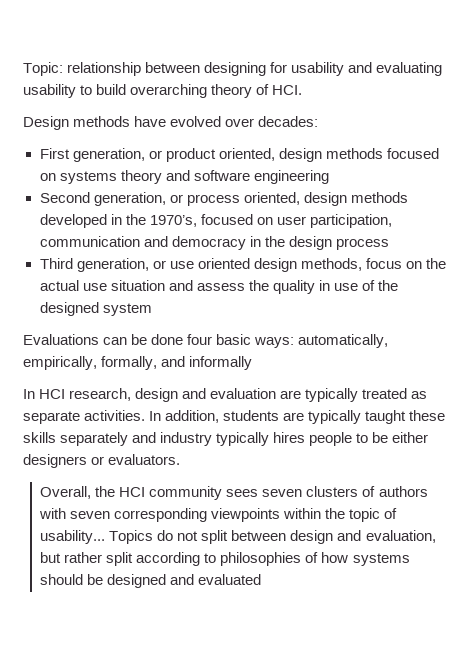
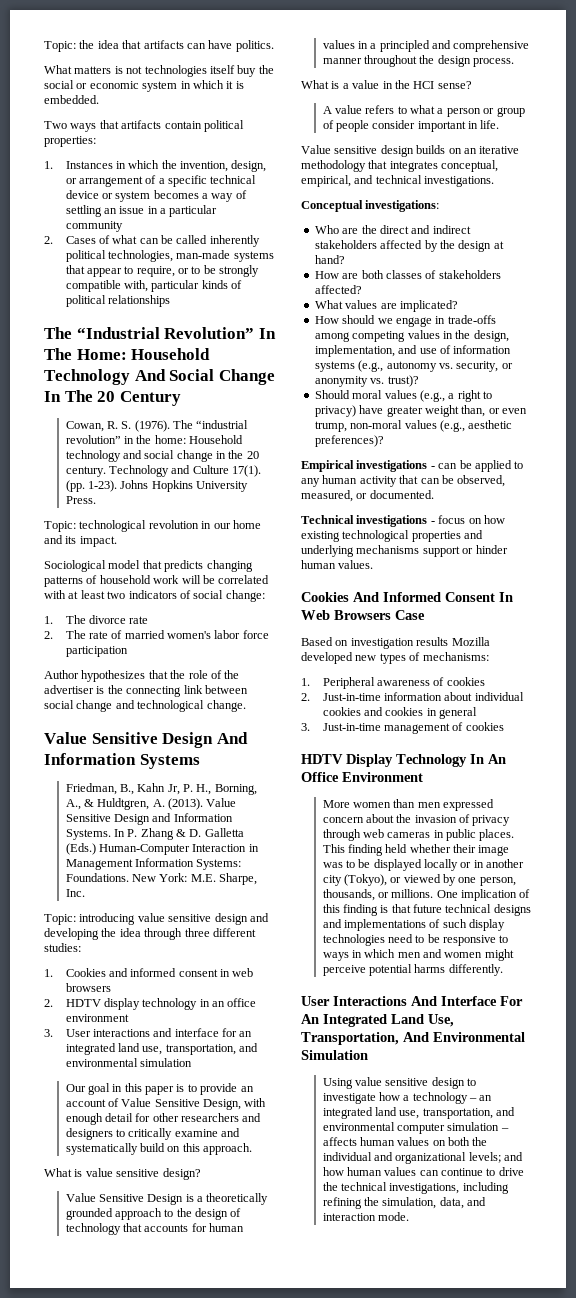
[23,62,443,76] [23,84,303,98] [23,116,319,130] [39,148,439,162] [39,170,329,184] [39,192,408,206] [39,214,392,228] [39,236,389,250] [39,258,446,272] [39,280,399,294] [39,302,152,316] [23,334,389,348] [23,356,253,370] [23,388,428,402] [23,410,446,424] [23,432,429,446] [23,454,181,468] [40,486,428,500] [39,508,398,522] [40,530,436,544] [40,552,410,566] [40,574,262,588] Topic: relationship between designing for usability and evaluating usability to build overarching theory of HCI. // Design methods have evolved over decades: // First generation, or product oriented, design methods focused on systems theory and software engineering // Second generation, or process oriented, design methods developed in the 1970’s, focused on user participation, communication and democracy in the design process // Third generation, or use oriented design methods, focus on the actual use situation and assess the quality in use of the designed system // Evaluations can be done four basic ways: automatically, empirically, formally, and informally // In HCI research, design and evaluation are typically treated as separate activities. In addition, students are typically taught these skills separately and industry typically hires people to be either designers or evaluators. // Overall, the HCI community sees seven clusters of authors with seven corresponding viewpoints within the topic of usability... Topics do not split between design and evaluation, but rather split according to philosophies of how systems should be designed and evaluated -> [44,40,274,52] [44,65,274,77] [44,80,244,92] [44,95,99,104] [44,120,244,132] [44,136,96,147] [44,160,267,172] [65,175,257,187] [65,190,247,202] [65,205,218,217] [65,221,123,232] [44,235,260,247] [65,250,274,262] [65,265,260,277] [65,280,243,292] [65,295,170,307] [44,327,276,339] [44,348,211,360] [44,369,275,385] [44,390,181,406] [65,420,249,432] [65,435,244,444] [65,450,259,462] [65,465,262,477] [65,480,249,492] [65,496,96,504] [44,520,261,532] [44,535,117,547] [44,560,253,572] [44,575,270,587] [44,590,265,602] [44,615,149,624] [44,630,269,639] [65,646,128,657] [44,670,240,682] [44,685,248,697] [44,700,246,712] [44,732,248,748] [44,753,200,769] [65,783,257,795] [65,798,237,810] [65,813,233,825] [65,828,244,840] [65,843,259,855] [65,858,242,870] [65,873,258,885] [65,889,85,897] [44,913,269,925] [44,928,256,940] [44,943,81,952] [44,968,254,977] [65,983,111,992] [44,998,257,1010] [65,1014,129,1022] [44,1028,253,1037] [65,1043,259,1055] [65,1058,192,1067] [65,1083,254,1095] [65,1098,267,1110] [65,1113,262,1125] [65,1128,241,1140] [65,1143,253,1155] [44,1168,201,1180] [65,1193,269,1205] [65,1208,242,1220] [65,1223,245,1235] [322,40,530,52] [322,55,515,67] [301,80,472,89] [322,105,525,117] [322,120,500,132] [301,145,520,157] [301,160,499,172] [301,175,495,187] [301,200,440,212] [314,225,471,234] [314,240,504,252] [314,255,345,264] [314,270,501,279] [314,285,362,294] [314,300,458,312] [314,315,496,327] [314,330,509,342] [314,345,512,357] [314,360,513,372] [314,375,419,387] [314,390,492,402] [314,405,527,417] [314,420,513,432] [314,435,384,447] [301,460,524,472] [301,475,506,487] [301,490,434,502] [301,515,505,527] [301,530,484,542] [301,545,508,557] [301,560,374,569] [301,592,513,602] [301,610,425,620] [301,637,490,649] [301,652,489,664] [301,677,485,689] [301,692,524,701] [322,707,478,719] [301,722,504,734] [301,754,506,767] [301,772,423,782] [322,799,495,811] [322,814,511,826] [322,829,515,841] [322,844,510,856] [322,859,525,871] [322,874,516,886] [322,889,531,901] [322,904,531,916] [322,919,506,931] [322,934,509,946] [322,949,514,961] [322,964,503,976] [301,996,523,1006] [301,1014,454,1027] [301,1032,525,1045] [301,1050,368,1060] [322,1077,477,1089] [322,1092,493,1104] [322,1107,516,1119] [322,1122,509,1134] [322,1137,488,1146] [322,1152,524,1164] [322,1167,524,1176] [322,1182,509,1194] [322,1197,487,1209] [322,1212,409,1221] Topic: the idea that artifacts can have politics. // What matters is not technologies itself buy the social or economic system in which it is embedded. // Two ways that artifacts contain political properties: // 1. Instances in which the invention, design, or arrangement of a specific technical device or system becomes a way of settling an issue in a particular community // 2. Cases of what can be called inherently political technologies, man-made systems that appear to require, or to be strongly compatible with, particular kinds of political relationships // The “Industrial Revolution” In The Home: Household Technology And Social Change In The 20 Century // Cowan, R. S. (1976). The “industrial revolution” in the home: Household technology and social change in the 20 century. Technology and Culture 17(1). (pp. 1-23). Johns Hopkins University Press. // Topic: technological revolution in our home and its impact. // Sociological model that predicts changing patterns of household work will be correlated with at least two indicators of social change: // 1. The divorce rate // 2. The rate of married women's labor force participation // Author hypothesizes that the role of the advertiser is the connecting link between social change and technological change. // Value Sensitive Design And Information Systems // Friedman, B., Kahn Jr, P. H., Borning, A., & Huldtgren, A. (2013). Value Sensitive Design and Information Systems. In P. Zhang & D. Galletta (Eds.) Human-Computer Interaction in Management Information Systems: Foundations. New York: M.E. Sharpe, Inc. // Topic: introducing value sensitive design and developing the idea through three different studies: // 1. Cookies and informed consent in web browsers // 2. HDTV display technology in an office environment // 3. User interactions and interface for an integrated land use, transportation, and environmental simulation // Our goal in this paper is to provide an account of Value Sensitive Design, with enough detail for other researchers and designers to critically examine and systematically build on this approach. // What is value sensitive design? // Value Sensitive Design is a theoretically grounded approach to the design of technology that accounts for human values in a principled and comprehensive manner throughout the design process. // What is a value in the HCI sense? // A value refers to what a person or group of people consider important in life. // Value sensitive design builds on an iterative methodology that integrates conceptual, empirical, and technical investigations. // Conceptual investigations: // Who are the direct and indirect stakeholders affected by the design at hand? // How are both classes of stakeholders affected? // What values are implicated? // How should we engage in trade-offs among competing values in the design, implementation, and use of information systems (e.g., autonomy vs. security, or anonymity vs. trust)? // Should moral values (e.g., a right to privacy) have greater weight than, or even trump, non-moral values (e.g., aesthetic preferences)? // Empirical investigations - can be applied to any human activity that can be observed, measured, or documented. // Technical investigations - focus on how existing technological properties and underlying mechanisms support or hinder human values. // Cookies And Informed Consent In Web Browsers Case // Based on investigation results Mozilla developed new types of mechanisms: // 1. Peripheral awareness of cookies // 2. Just-in-time information about individual cookies and cookies in general // 3. Just-in-time management of cookies // HDTV Display Technology In An Office Environment // More women than men expressed concern about the invasion of privacy through web cameras in public places. This finding held whether their image was to be displayed locally or in another city (Tokyo), or viewed by one person, thousands, or millions. One implication of this finding is that future technical designs and implementations of such display technologies need to be responsive to ways in which men and women might perceive potential harms differently. // User Interactions And Interface For An Integrated Land Use, Transportation, And Environmental Simulation // Using value sensitive design to investigate how a technology – an integrated land use, transportation, and environmental computer simulation – affects human values on both the individual and organizational levels; and how human values can continue to drive the technical investigations, including refining the simulation, data, and interaction mode.

